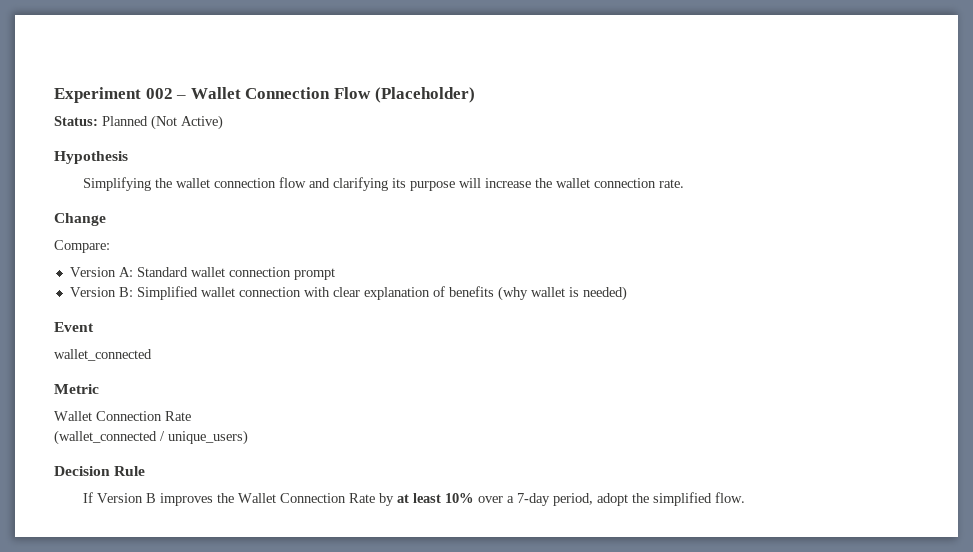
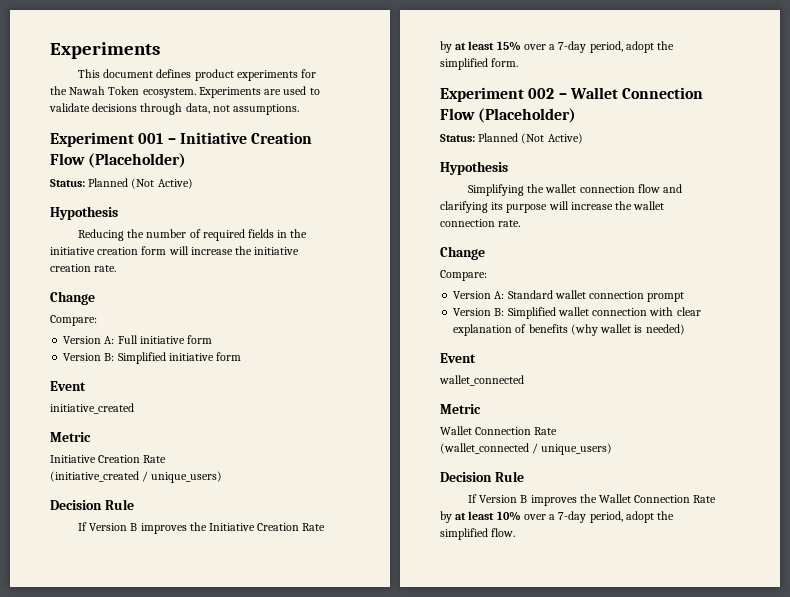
(54, 95) none -> [50,42,160,59] [77,69,316,81] [50,86,320,98] [49,103,300,115] [50,132,313,147] [50,153,187,168] [50,178,193,189] [50,206,118,220] [77,229,308,241] [50,246,300,255] [50,264,117,272] [50,291,95,305] [50,315,97,326] [63,335,213,344] [63,352,242,364] [50,381,86,391] [50,403,134,414] [50,432,91,442] [50,455,167,463] [50,471,223,483] [50,499,134,510] [77,522,326,534] [440,41,675,53] [440,58,519,70] Experiments // This document defines product experiments for the Nawah Token ecosystem. Experiments are used to validate decisions through data, not assumptions. // Experiment 001 – Initiative Creation Flow (Placeholder) // Status: Planned (Not Active) // Hypothesis // Reducing the number of required fields in the initiative creation form will increase the initiative creation rate. // Change // Compare: // Version A: Full initiative form // Version B: Simplified initiative form // Event // initiative_created // Metric // Initiative Creation Rate // (initiative_created / unique_users) // Decision Rule // If Version B improves the Initiative Creation Rate by at least 15% over a 7-day period, adopt the simplified form. //

